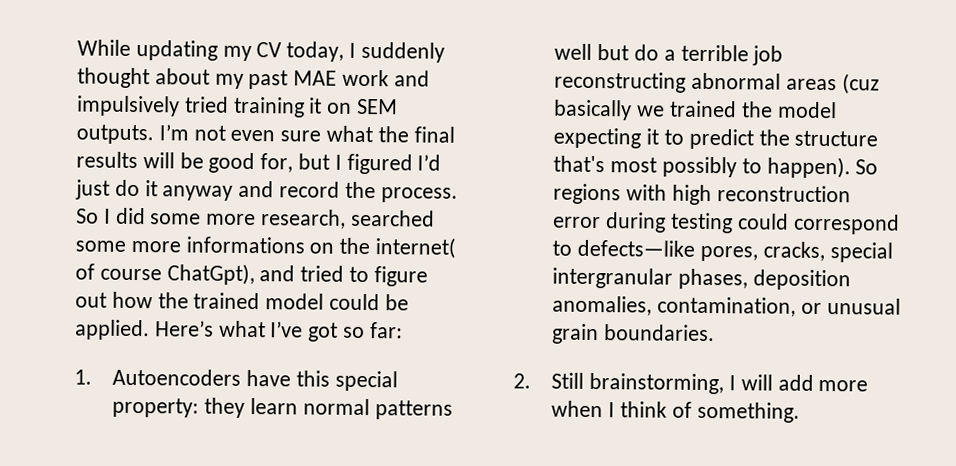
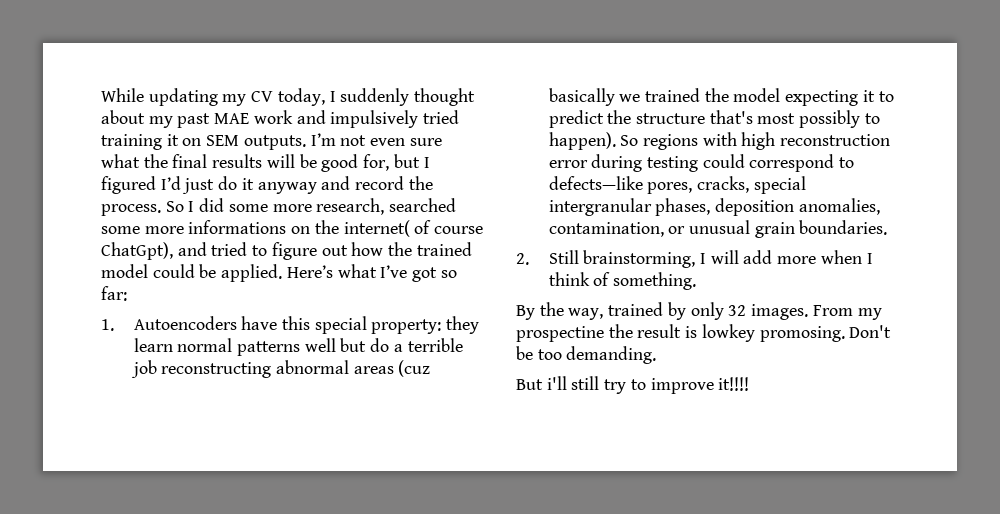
(800, 412) none -> [516,302,882,320] [516,324,892,342] [516,346,657,364] [516,376,750,394] // By the way, trained by only 32 images. From my prospectine the result is lowkey promosing. Don't be too demanding. // But i'll still try to improve it!!!!

